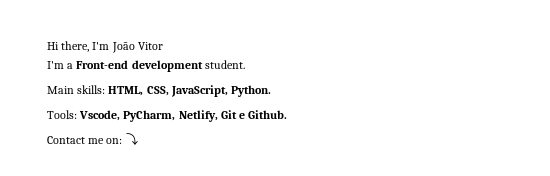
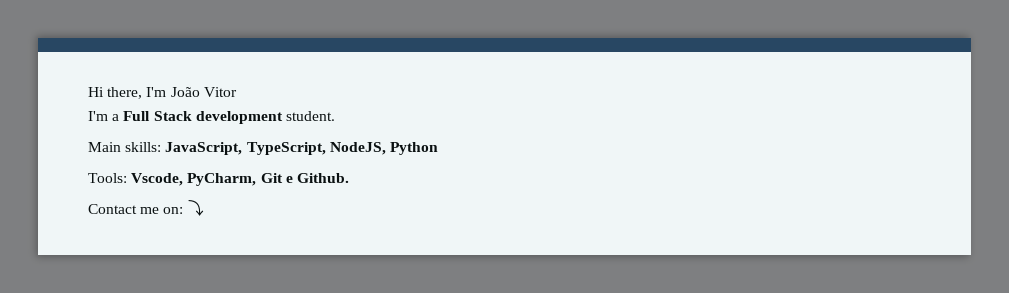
[76,60,129,69] Front-end -> [123,111,192,121] Full Stack
[108,85,272,97] HTML, CSS, JavaScript, Python. -> [165,142,438,155] JavaScript, TypeScript, NodeJS, Python
[178,110,218,122] Netlify, -> (257, 179) none

